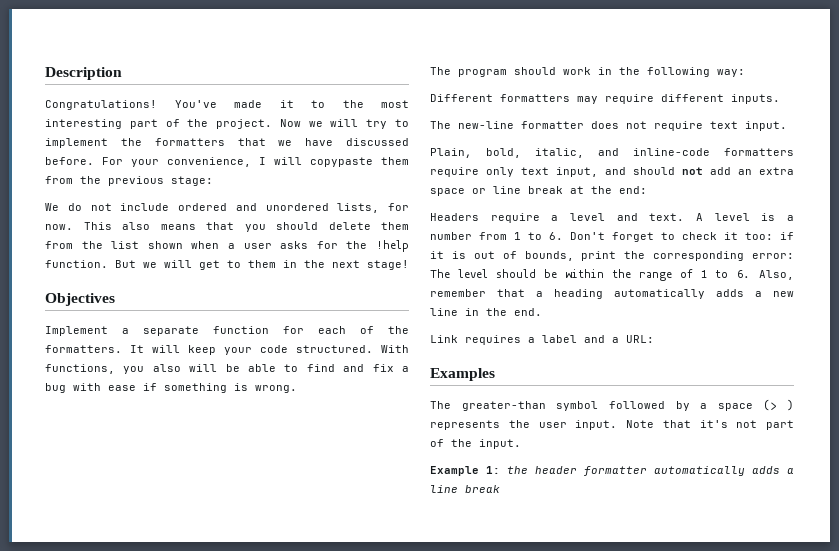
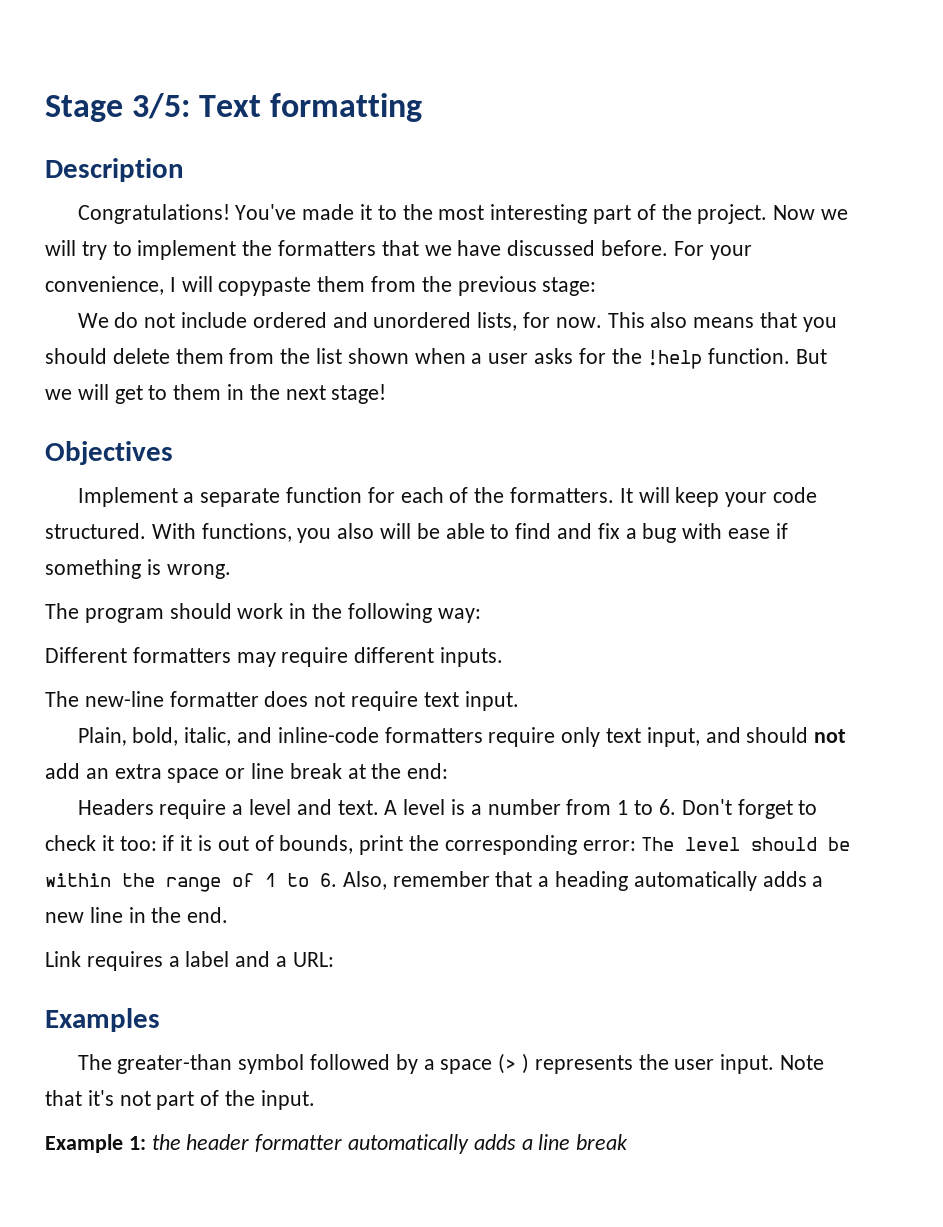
(45, 73) none -> [45,93,423,122] Stage 3/5: Text formatting //

